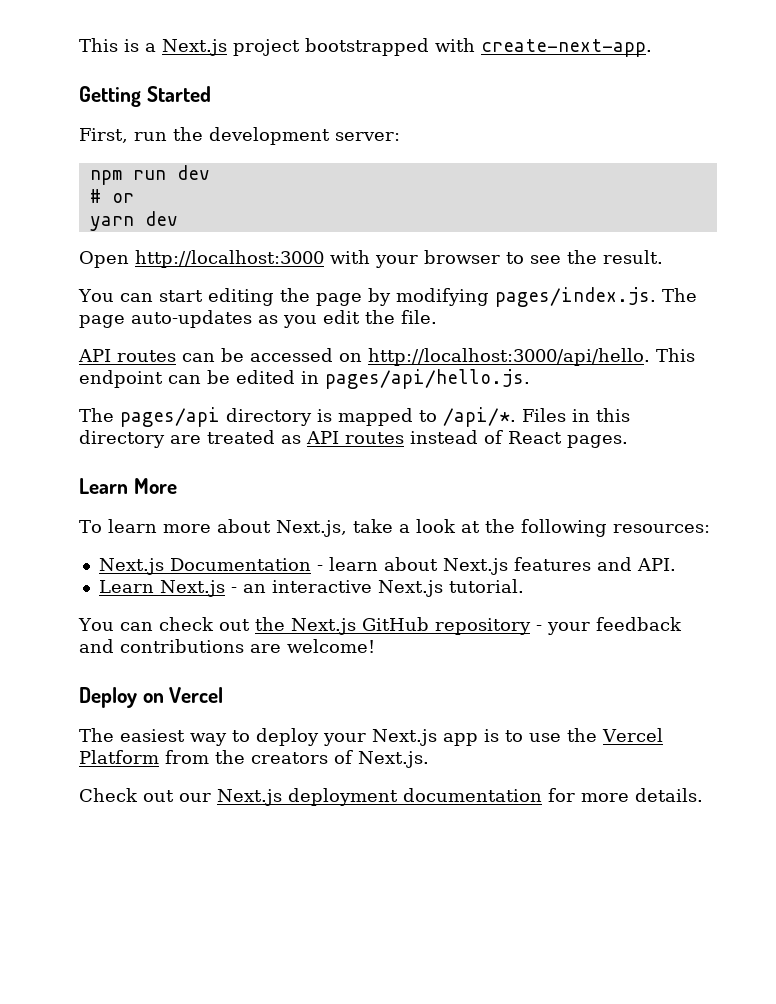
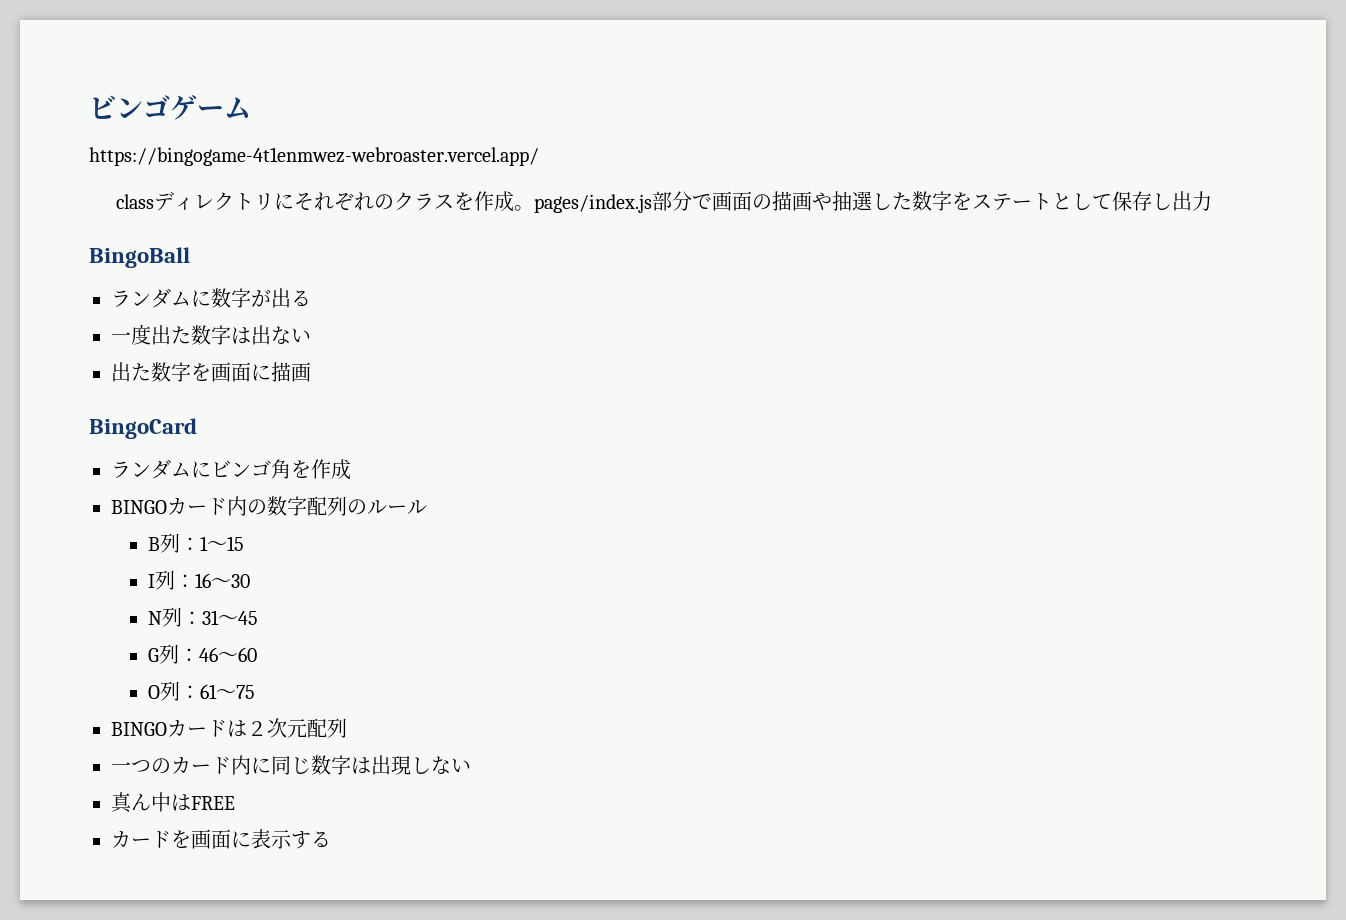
[79,38,652,57] [79,86,211,107] [79,127,400,145] [89,165,210,185] [89,189,134,203] [89,211,178,231] [79,250,663,268] [78,287,697,307] [79,310,437,328] [78,348,695,366] [79,369,530,389] [79,407,630,427] [79,430,628,448] [79,478,177,494] [79,519,710,537] [98,557,676,575] [98,579,524,597] [78,617,682,635] [79,639,375,653] [79,687,224,708] [79,728,663,746] [79,750,429,768] [79,788,703,806] This is a Next.js project bootstrapped with create-next-app. // Getting Started // First, run the development server: // npm run dev // # or // yarn dev // Open http://localhost:3000 with your browser to see the result. // You can start editing the page by modifying pages/index.js. The page auto-updates as you edit the file. // API routes can be accessed on http://localhost:3000/api/hello. This endpoint can be edited in pages/api/hello.js. // The pages/api directory is mapped to /api/*. Files in this directory are treated as API routes instead of React pages. // Learn More // To learn more about Next.js, take a look at the following resources: // Next.js Documentation - learn about Next.js features and API. // Learn Next.js - an interactive Next.js tutorial. // You can check out the Next.js GitHub repository - your feedback and contributions are welcome! // Deploy on Vercel // The easiest way to deploy your Next.js app is to use the Vercel Platform from the creators of Next.js. // Check out our Next.js deployment documentation for more details. -> [89,95,251,120] [89,147,539,166] [116,191,1213,213] [89,247,190,268] [111,288,311,308] [111,324,311,345] [111,362,311,382] [89,418,197,439] [111,459,351,480] [111,496,427,516] [148,533,245,553] [148,570,251,590] [148,607,259,627] [148,644,258,664] [148,681,256,701] [111,718,347,738] [111,755,471,775] [111,792,235,813] [111,829,331,849] ビンゴゲーム // https://bingogame-4t1enmwez-webroaster.vercel.app/ // classディレクトリにそれぞれのクラスを作成。pages/index.js部分で画面の描画や抽選した数字をステートとして保存し出力 // BingoBall // ランダムに数字が出る // 一度出た数字は出ない // 出た数字を画面に描画 // BingoCard // ランダムにビンゴ角を作成 // BINGOカード内の数字配列のルール // B列：1〜15 // I列：16〜30 // N列：31〜45 // G列：46〜60 // O列：61〜75 // BINGOカードは２次元配列 // 一つのカード内に同じ数字は出現しない // 真ん中はFREE // カードを画面に表示する

